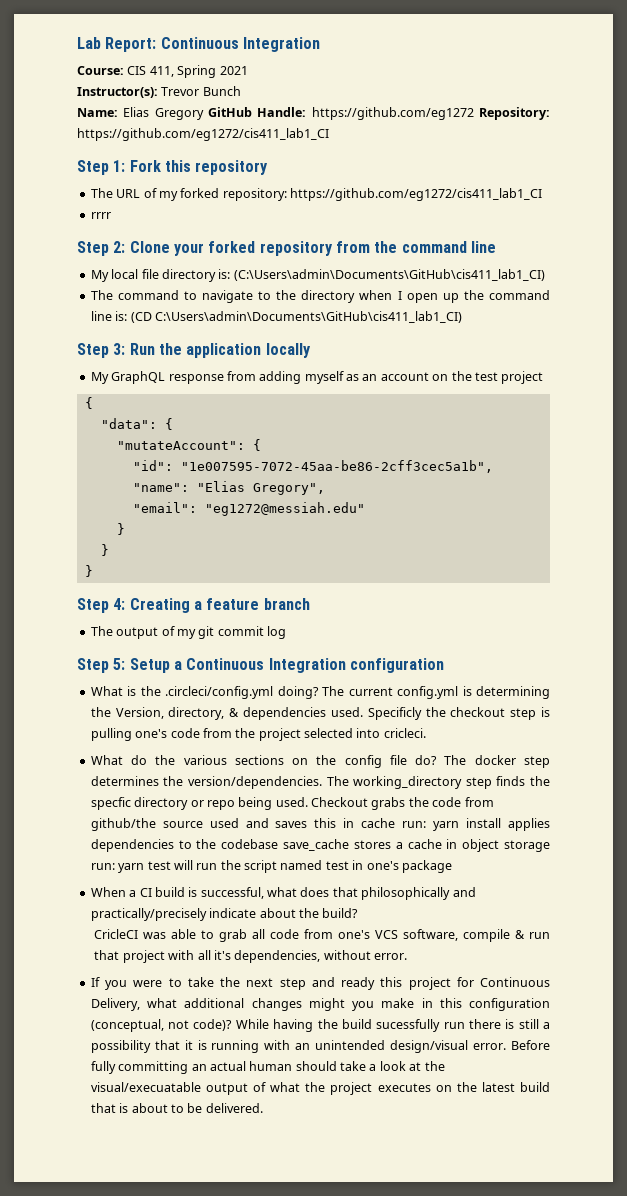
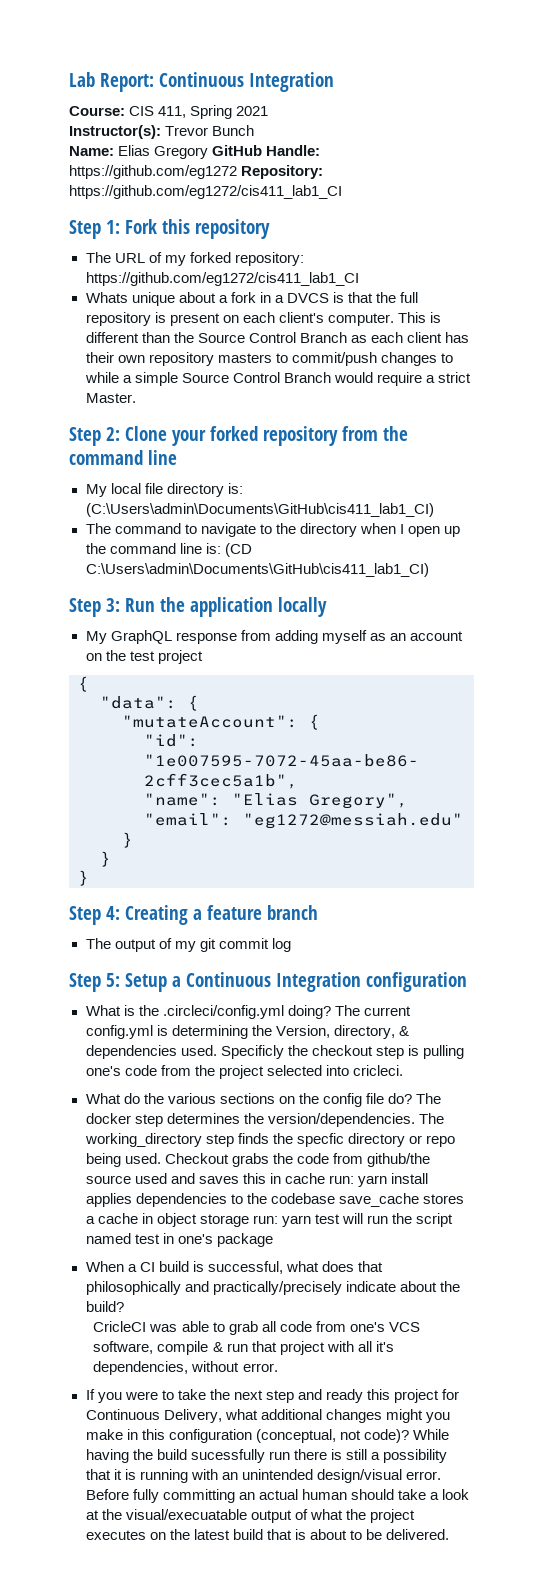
[90,212,111,219] rrrr -> [85,292,419,306] [85,312,441,326] [85,332,469,343] [85,352,453,366] [84,372,471,386] [85,393,136,403] Whats unique about a fork in a DVCS is that the full repository is present on each client's computer. This is different than the Source Control Branch as each client has their own repository masters to commit/push changes to while a simple Source Control Branch would require a strict Master.

